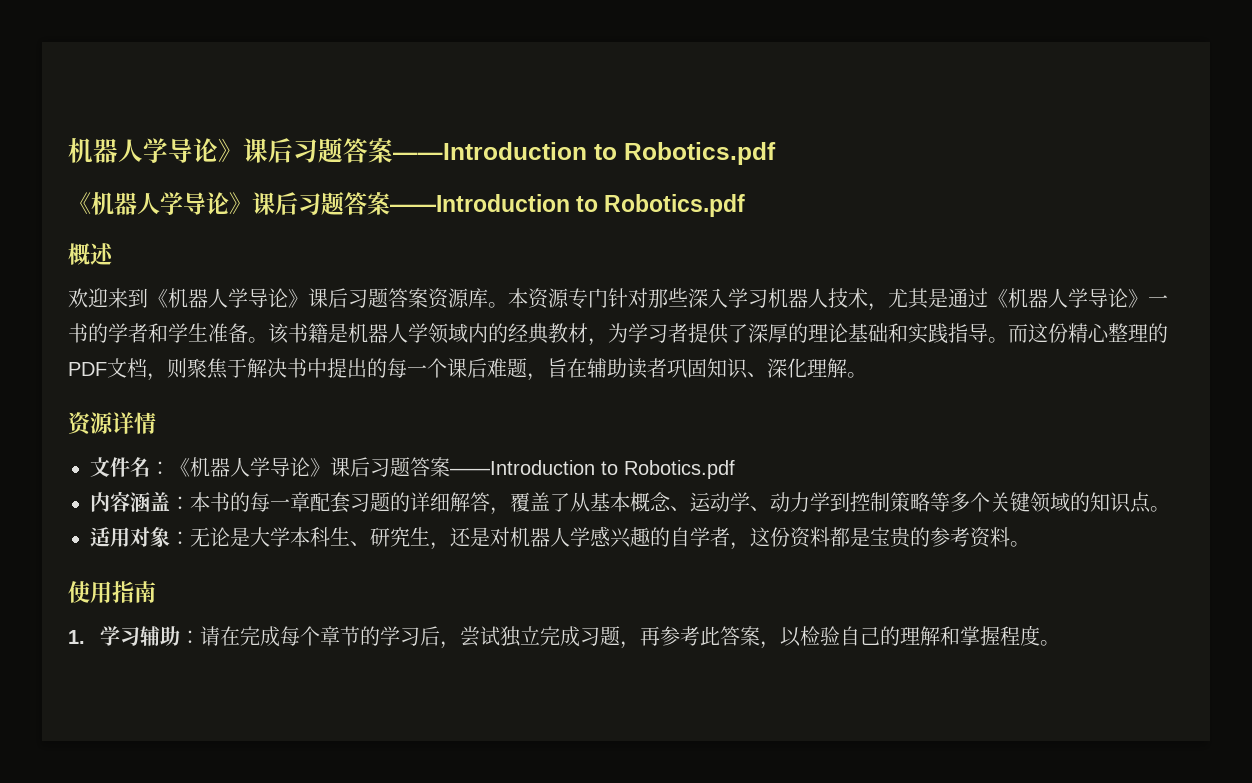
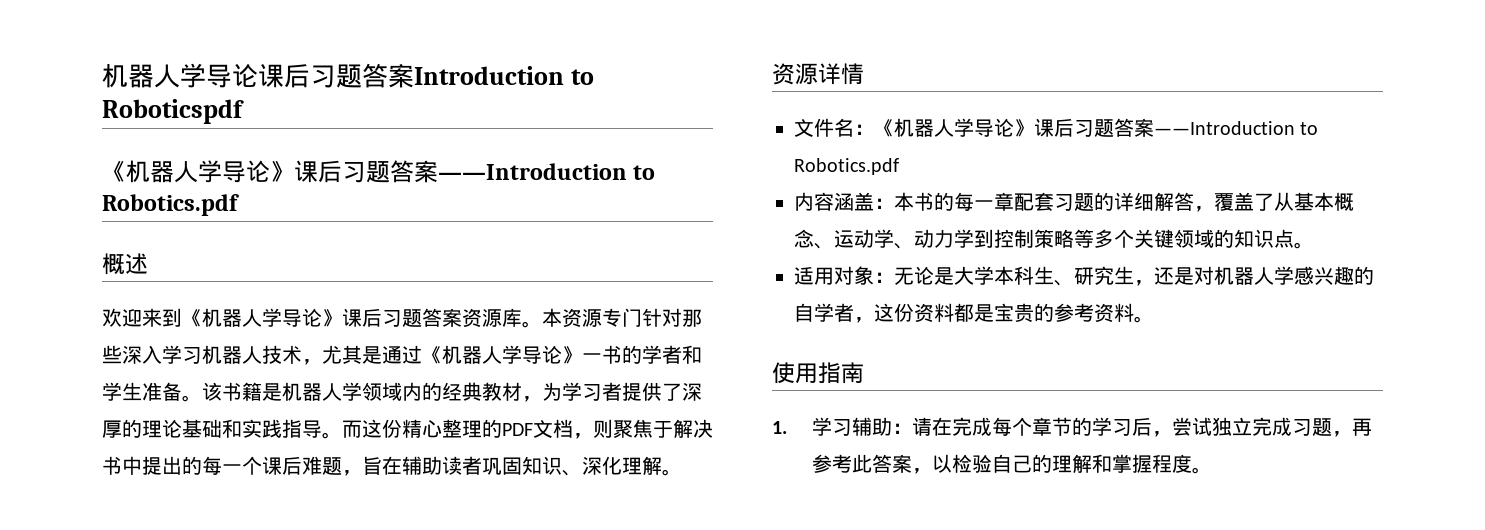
[68,137,776,165] 机器人学导论》课后习题答案——Introduction to Robotics.pdf -> [102,63,595,88] [102,99,244,124] 机器人学导论课后习题答案Introduction to Roboticspdf

